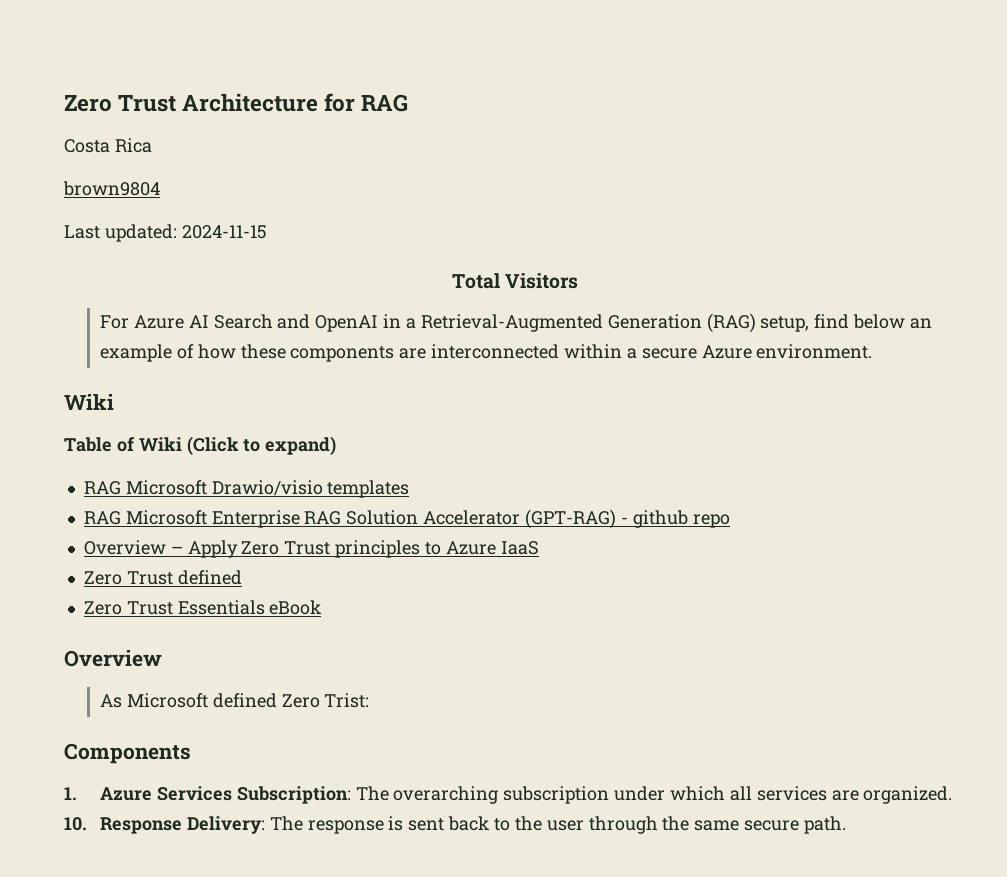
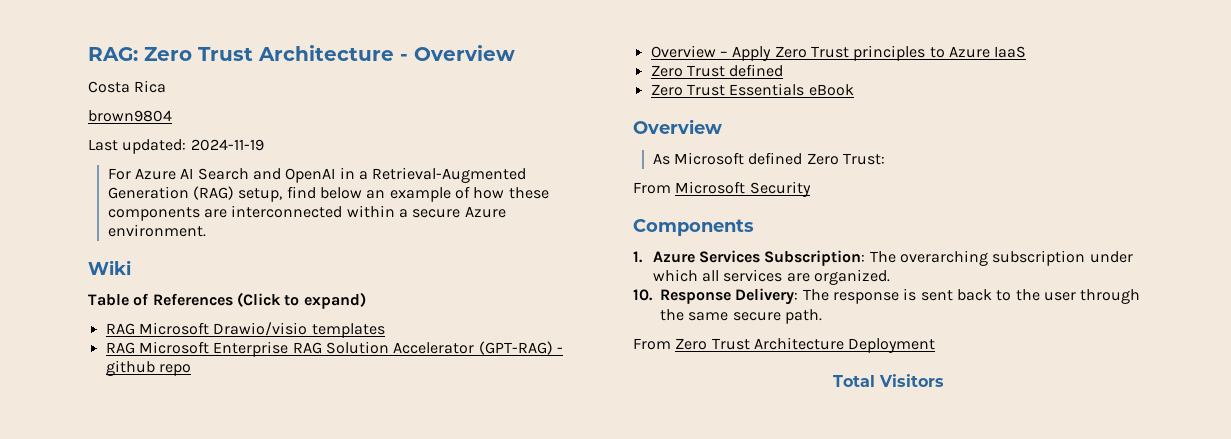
[64,93,409,112] Zero Trust Architecture for RAG -> [88,45,515,61] RAG: Zero Trust Architecture - Overview
[181,225,267,239] [451,273,579,289] 2024-11-15 // Total Visitors -> [190,139,264,151] 2024-11-19
[138,437,182,451] Wiki -> [152,293,233,306] References
[324,693,370,708] Trist: -> [843,153,886,165] [633,181,811,197] Trust: // From Microsoft Security
(846, 825) none -> [633,337,936,353] [832,374,944,387] // From Zero Trust Architecture Deployment // Total Visitors

